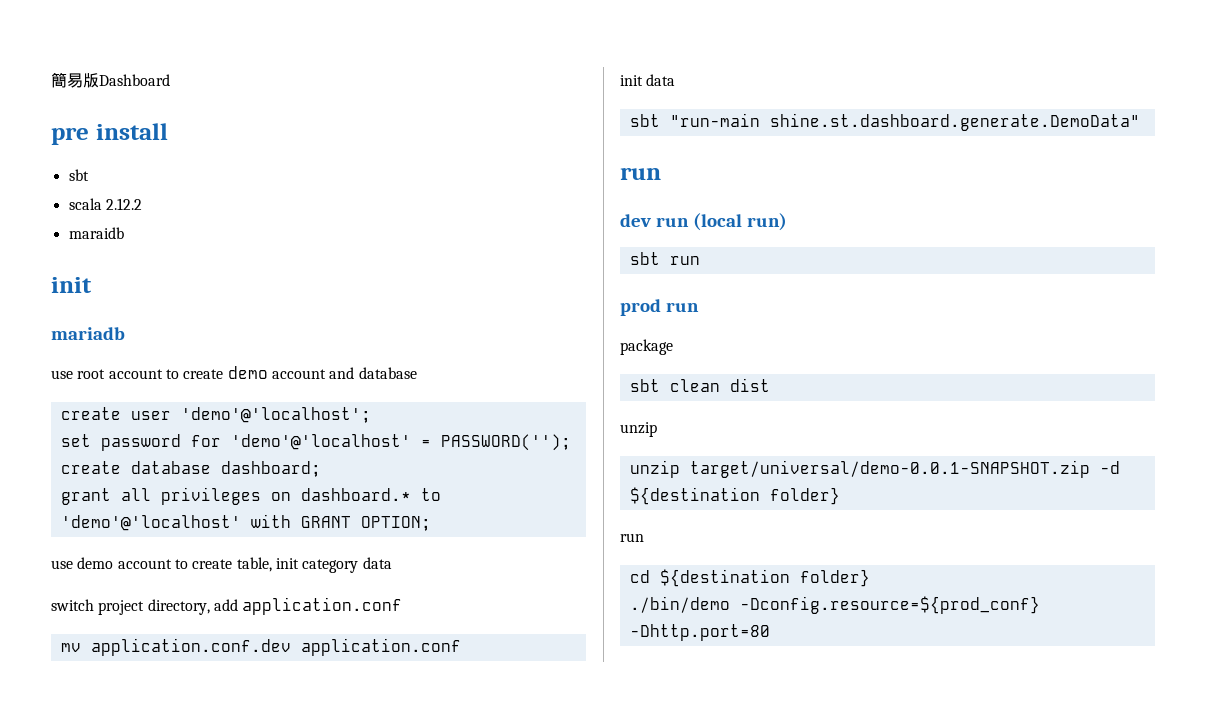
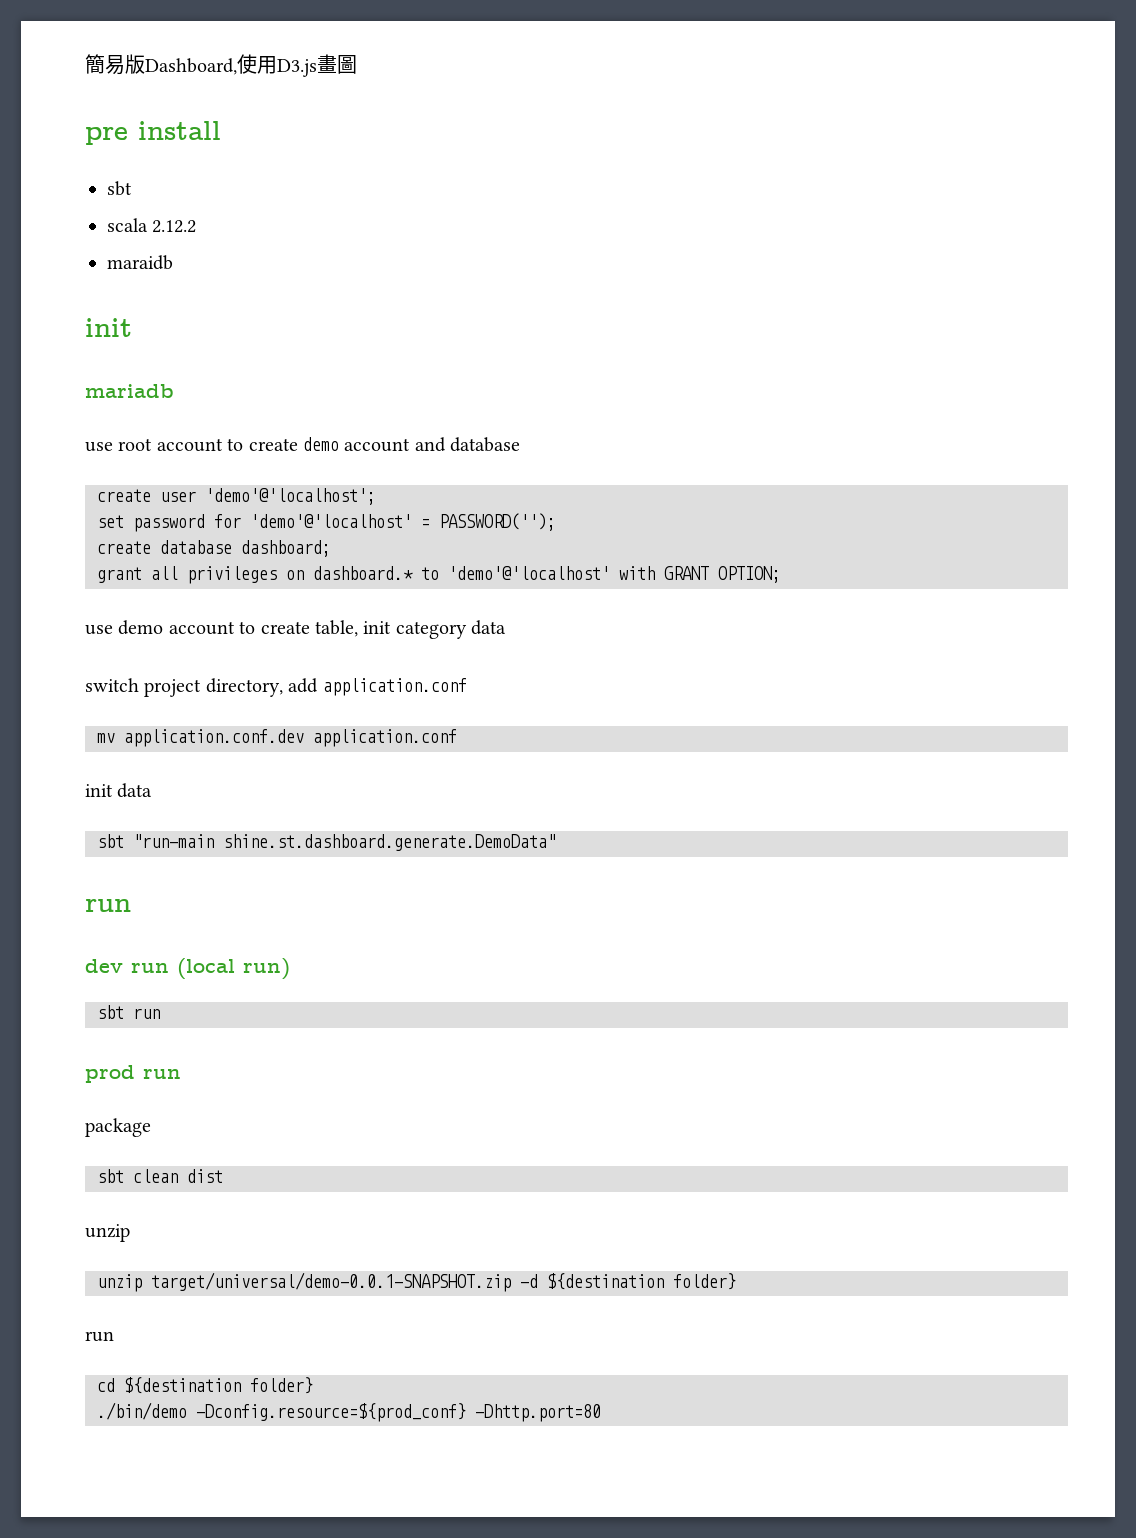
[99,74,170,86] Dashboard -> [145,54,357,77] Dashboard,使用D3.js畫圖

